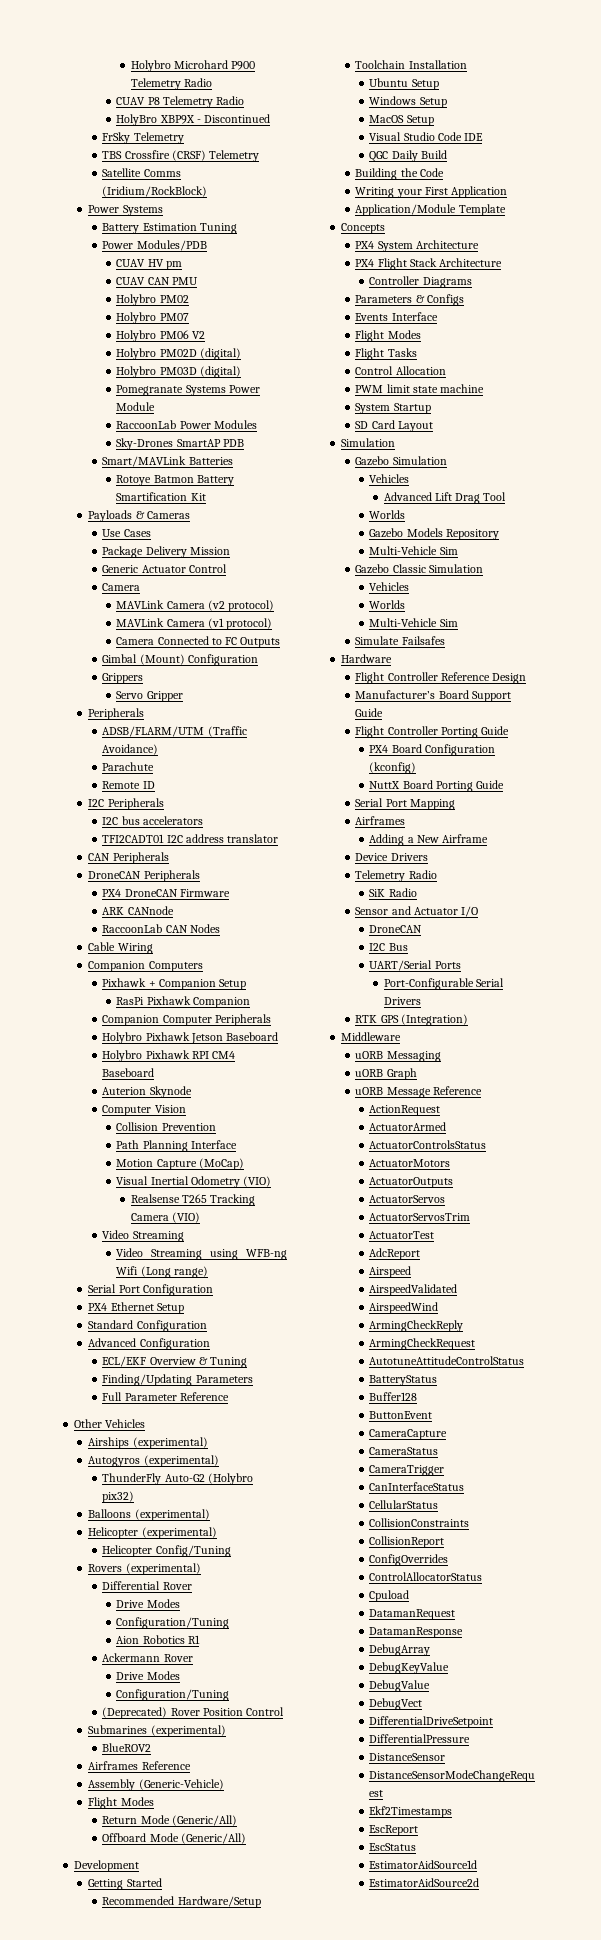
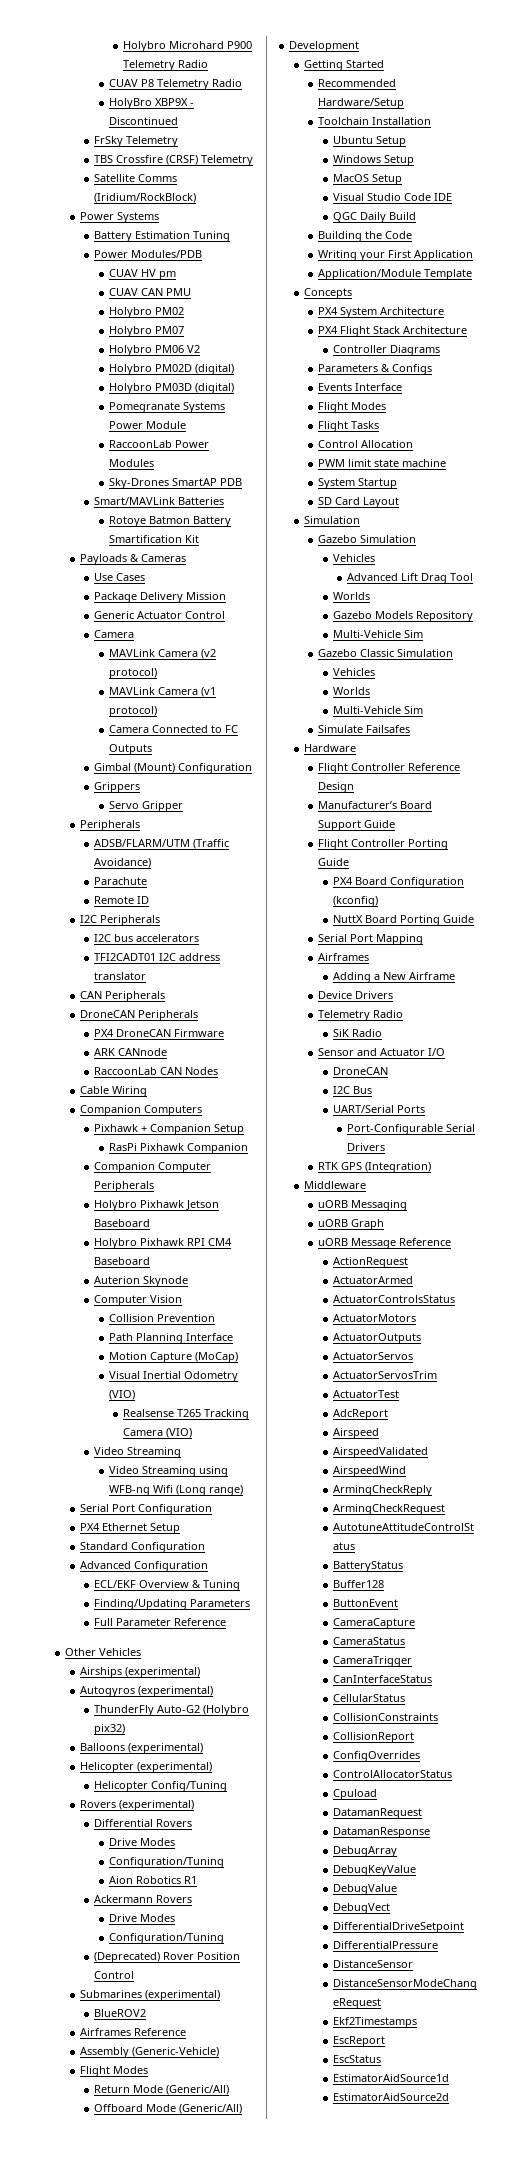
[162,1582,192,1590] Rover -> [156,1819,193,1827] Rovers
[163,1654,193,1662] Rover -> [156,1895,193,1903] Rovers

